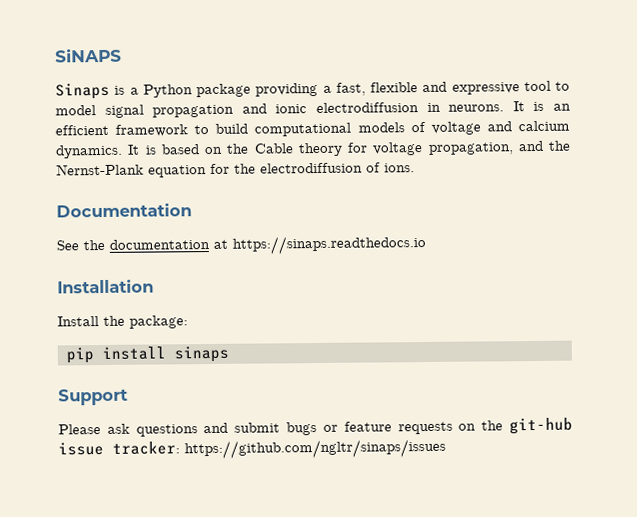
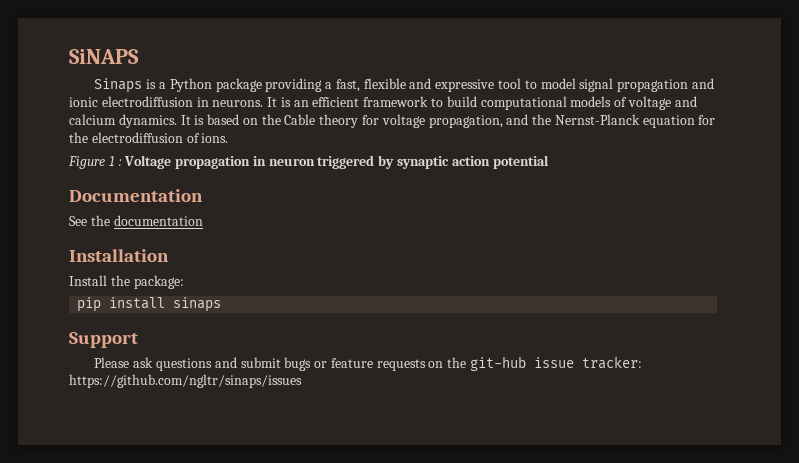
[56,163,144,176] Nernst-Plank -> [554,114,640,125] Nernst-Planck
(415, 168) none -> [68,155,549,169] // Figure 1 : Voltage propagation in neuron triggered by synaptic action potential
[213,235,426,255] at https://sinaps.readthedocs.io -> (203, 220) none

